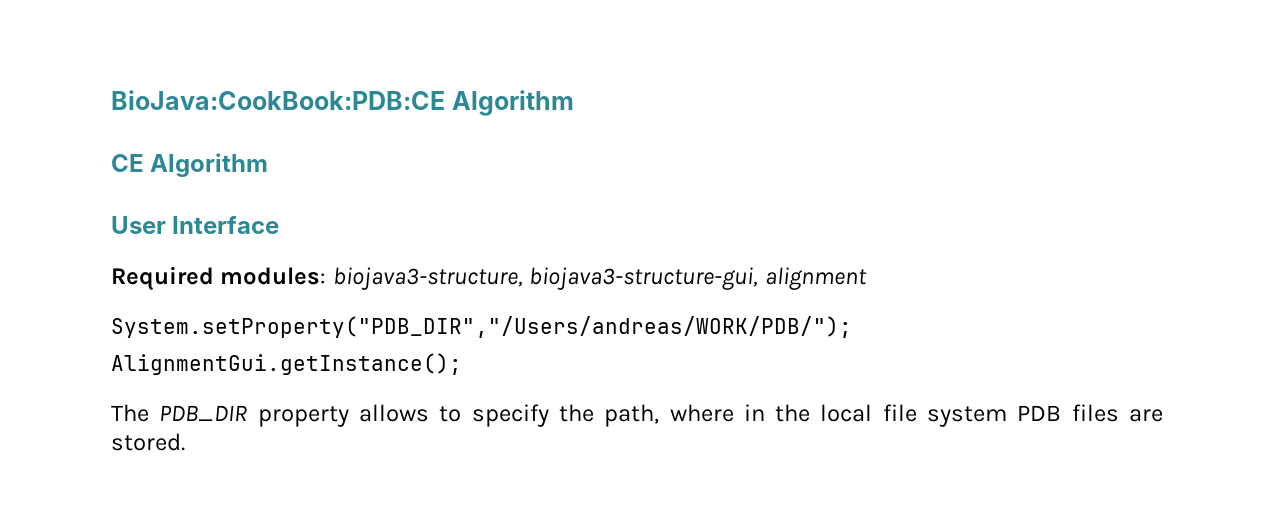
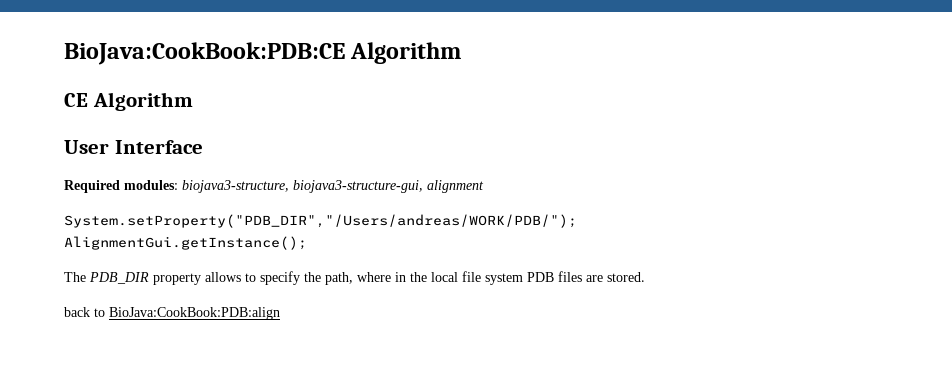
(185, 442) none -> [64,307,280,320] // back to BioJava:CookBook:PDB:align

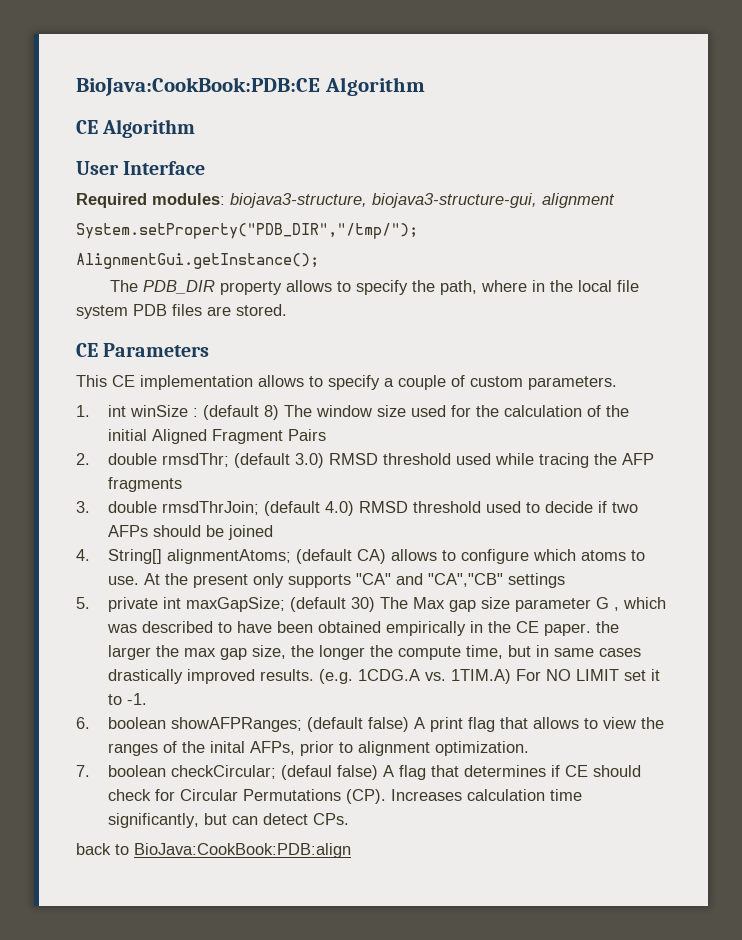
[64,214,577,228] System.setProperty("PDB_DIR","/Users/andreas/WORK/PDB/"); -> [76,223,418,239] System.setProperty("PDB_DIR","/tmp/");
(645, 277) none -> [76,343,210,357] [76,375,617,390] [76,405,629,420] [107,429,326,444] [76,453,654,468] [107,477,182,492] [76,501,638,516] [107,525,273,540] [76,549,645,564] [107,573,565,588] [76,597,666,612] [106,621,619,636] [107,645,641,660] [107,669,660,684] [107,693,147,705] [76,717,664,732] [107,741,529,756] [76,765,641,780] [107,789,582,804] [107,813,349,828] // CE Parameters // This CE implementation allows to specify a couple of custom parameters. // 1. int winSize : (default 8) The window size used for the calculation of the initial Aligned Fragment Pairs // 2. double rmsdThr; (default 3.0) RMSD threshold used while tracing the AFP fragments // 3. double rmsdThrJoin; (default 4.0) RMSD threshold used to decide if two AFPs should be joined // 4. String[] alignmentAtoms; (default CA) allows to configure which atoms to use. At the present only supports "CA" and "CA","CB" settings // 5. private int maxGapSize; (default 30) The Max gap size parameter G , which was described to have been obtained empirically in the CE paper. the larger the max gap size, the longer the compute time, but in same cases drastically improved results. (e.g. 1CDG.A vs. 1TIM.A) For NO LIMIT set it to -1. // 6. boolean showAFPRanges; (default false) A print flag that allows to view the ranges of the inital AFPs, prior to alignment optimization. // 7. boolean checkCircular; (defaul false) A flag that determines if CE should check for Circular Permutations (CP). Increases calculation time significantly, but can detect CPs.

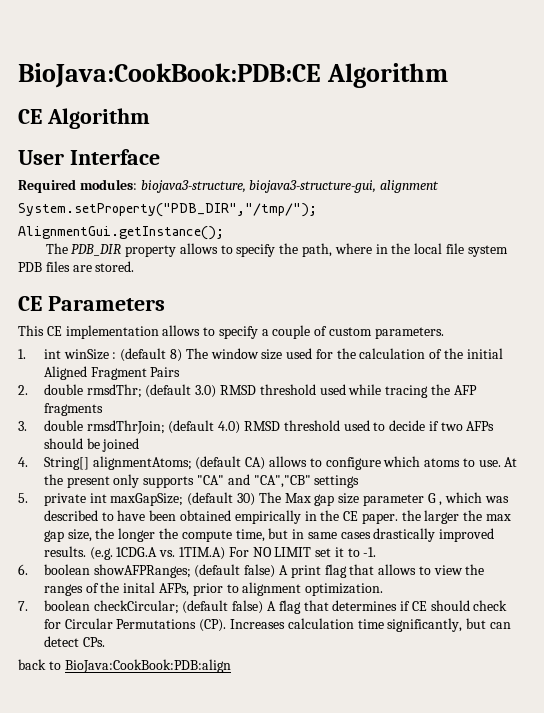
[280,765,332,780] (defaul -> [182,600,229,614] (default

